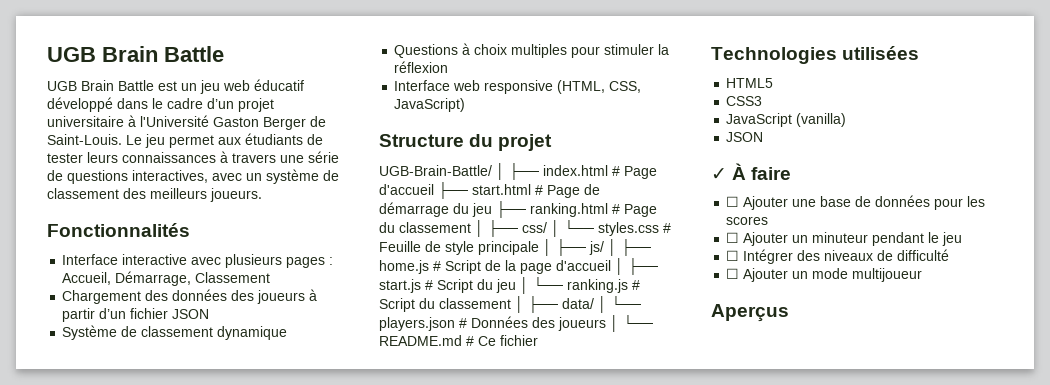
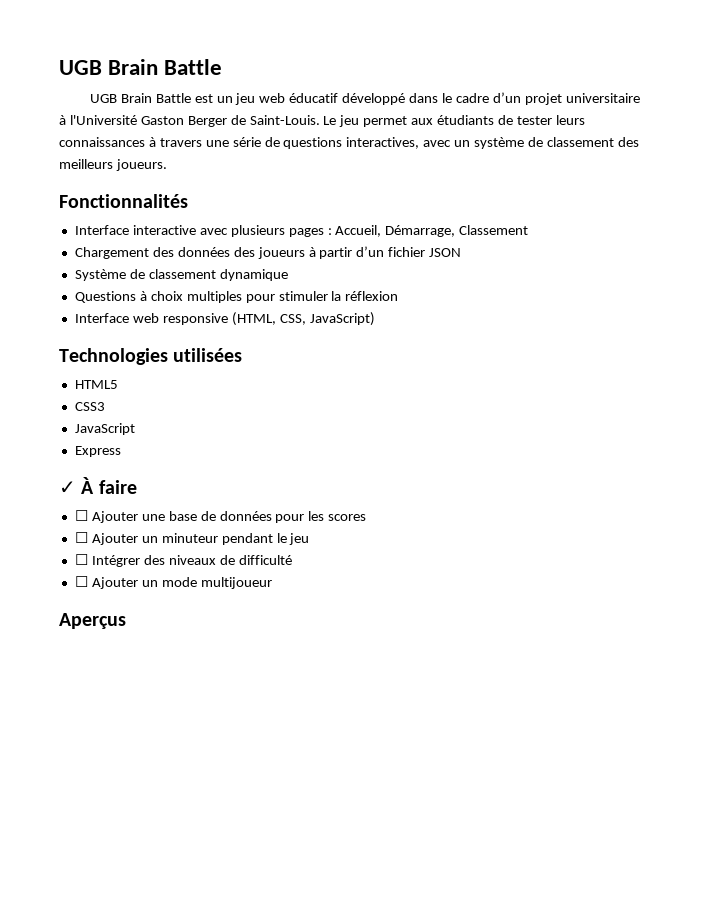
[379,134,553,151] [379,163,657,180] [379,182,600,199] [379,201,657,218] [379,220,671,237] [379,239,651,256] [379,258,658,275] [379,277,640,294] [379,296,641,313] [379,315,653,332] [379,335,538,346] // Structure du projet // UGB-Brain-Battle/ │ ├── index.html # Page d'accueil ├── start.html # Page de démarrage du jeu ├── ranking.html # Page du classement │ ├── css/ │ └── styles.css # Feuille de style principale │ ├── js/ │ ├── home.js # Script de la page d'accueil │ ├── start.js # Script du jeu │ └── ranking.js # Script du classement │ ├── data/ │ └── players.json # Données des joueurs │ └── README.md # Ce fichier -> (375, 319) none
[796,113,847,127] [726,132,764,142] (vanilla) // JSON -> [74,446,121,457] // Express

